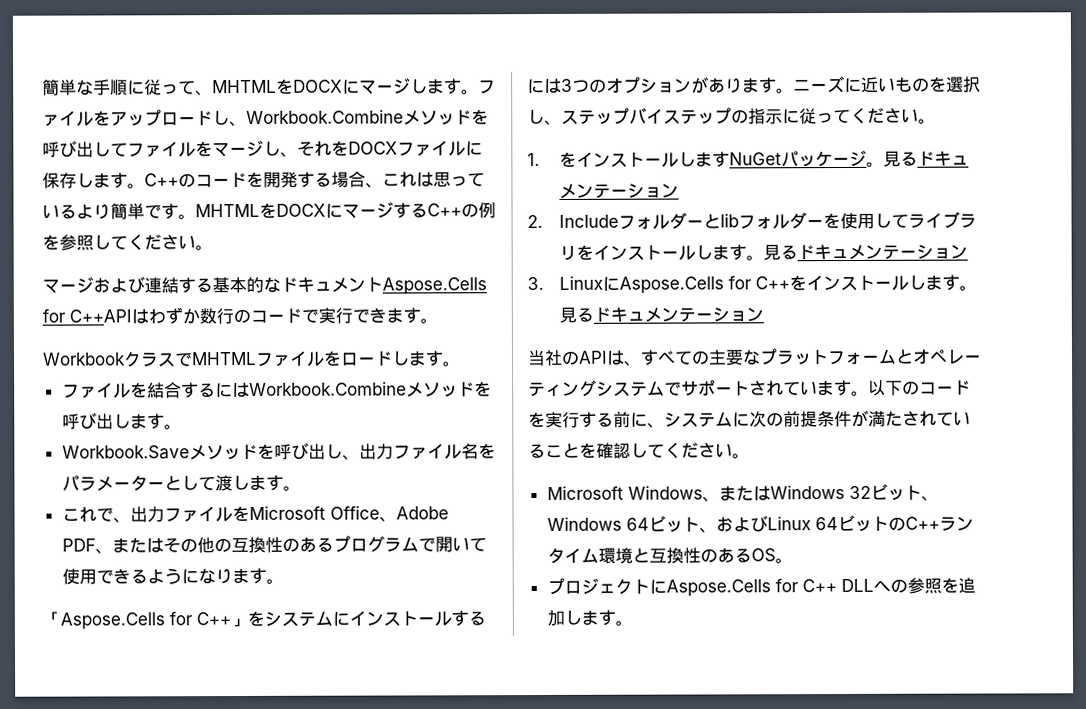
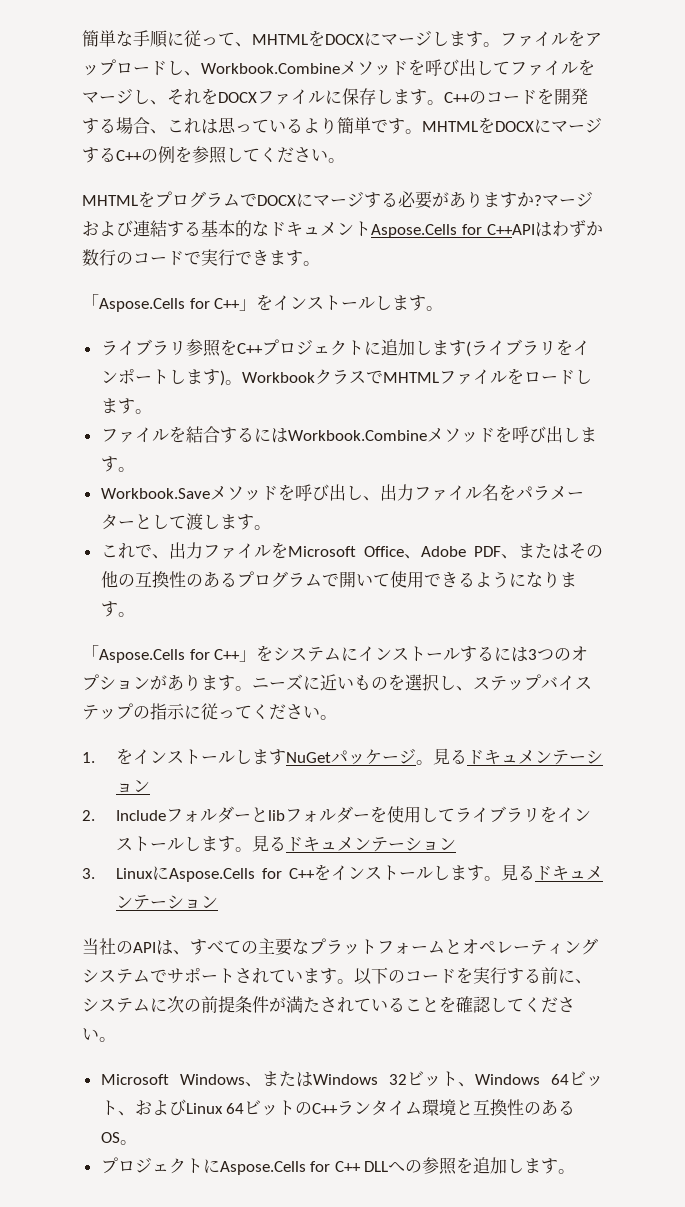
(213, 248) none -> [82,191,542,209] MHTMLをプログラムでDOCXにマージする必要がありますか?
(438, 321) none -> [82,294,444,312] [100,339,590,357] [100,369,242,386] 「Aspose.Cells for C++」をインストールします。 // ライブラリ参照をC++プロジェクトに追加します(ライブラリをインポートします)。

